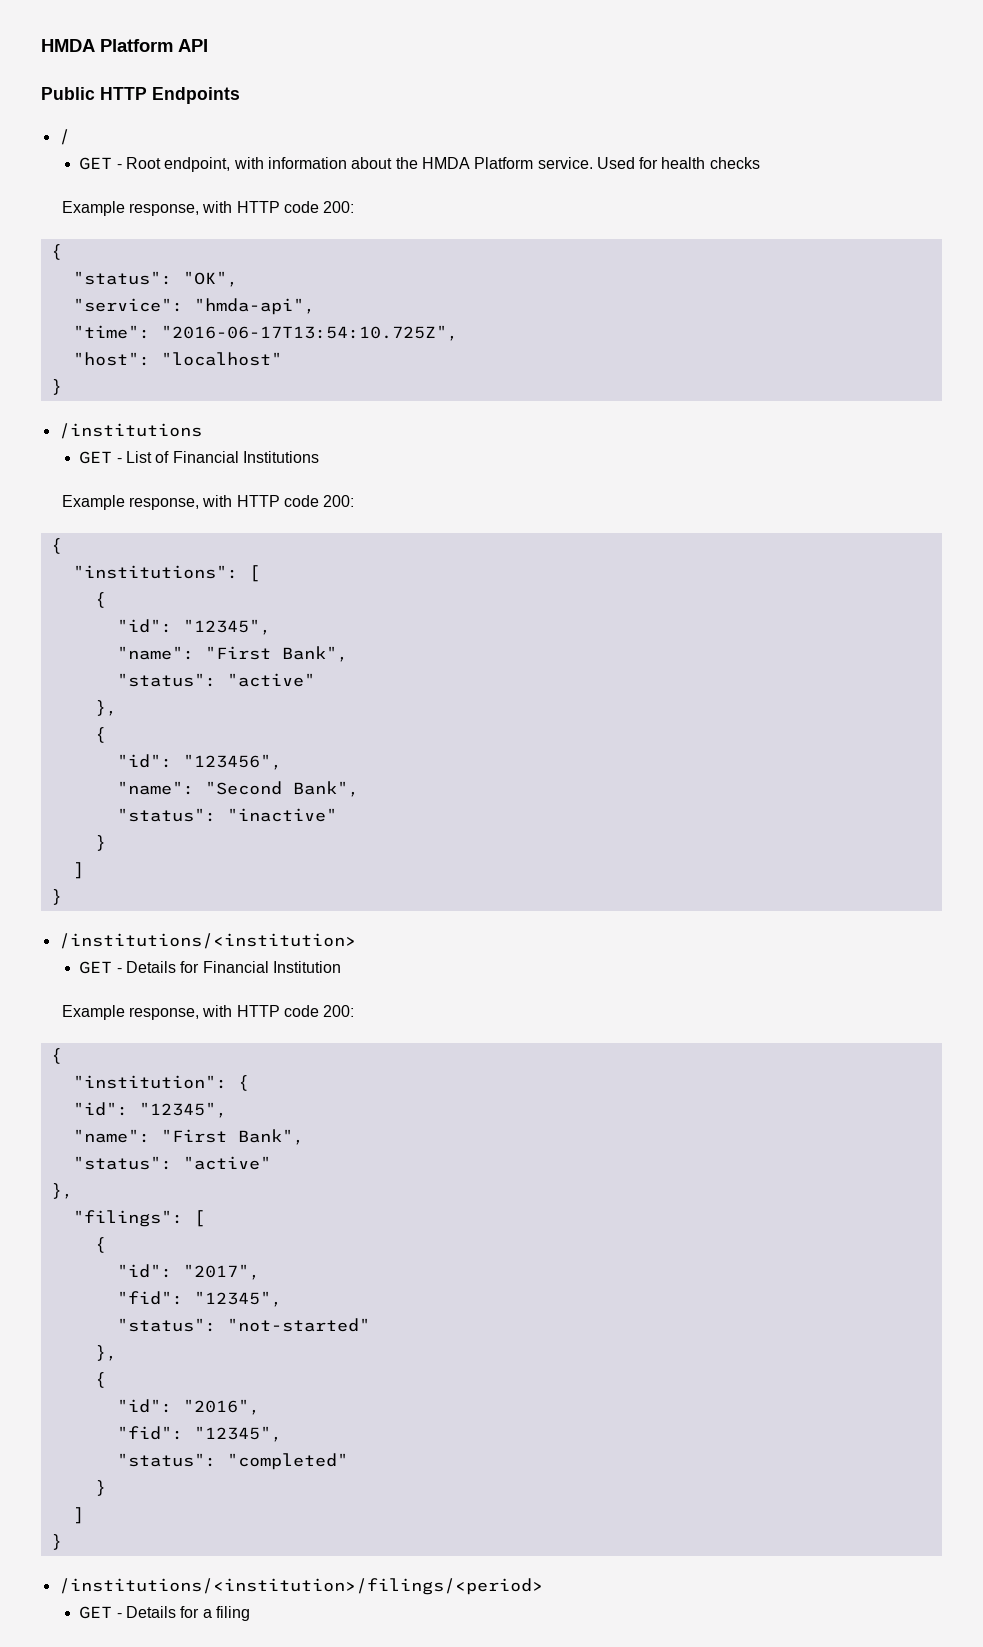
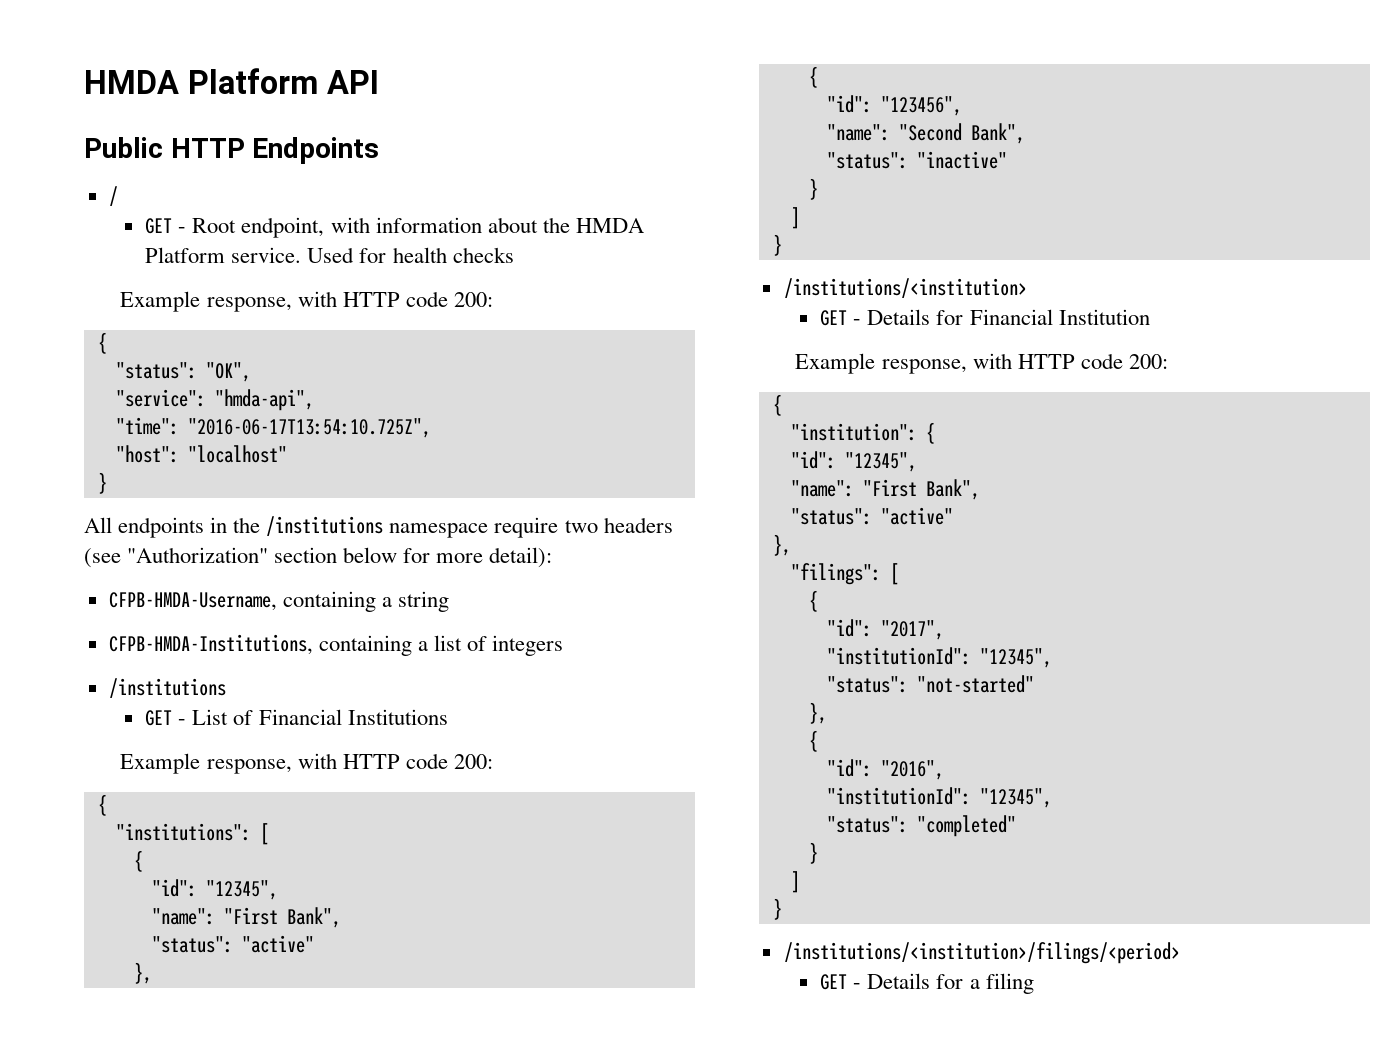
(62, 387) none -> [84,516,673,538] [84,547,553,568] [108,591,449,612] [108,634,564,656] // All endpoints in the /institutions namespace require two headers (see "Authorization" section below for more detail): // CFPB-HMDA-Username, containing a string // CFPB-HMDA-Institutions, containing a list of integers
[116,1291,183,1305] "fid": -> [826,647,971,665] "institutionId":
[116,1426,183,1440] "fid": -> [826,787,971,805] "institutionId":

